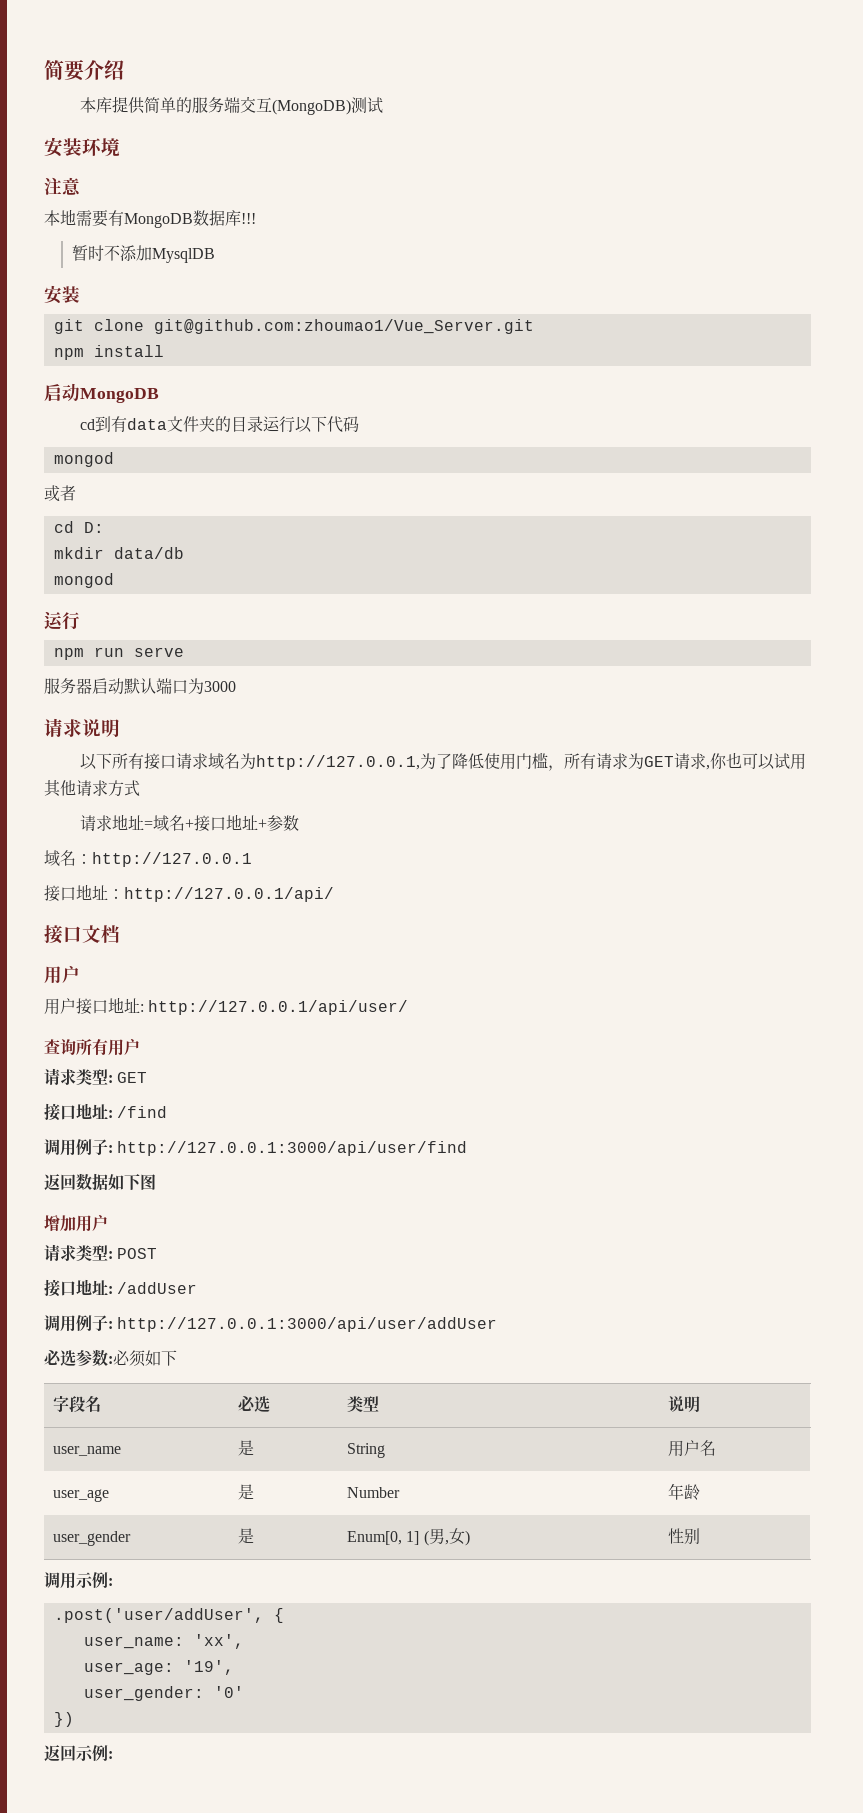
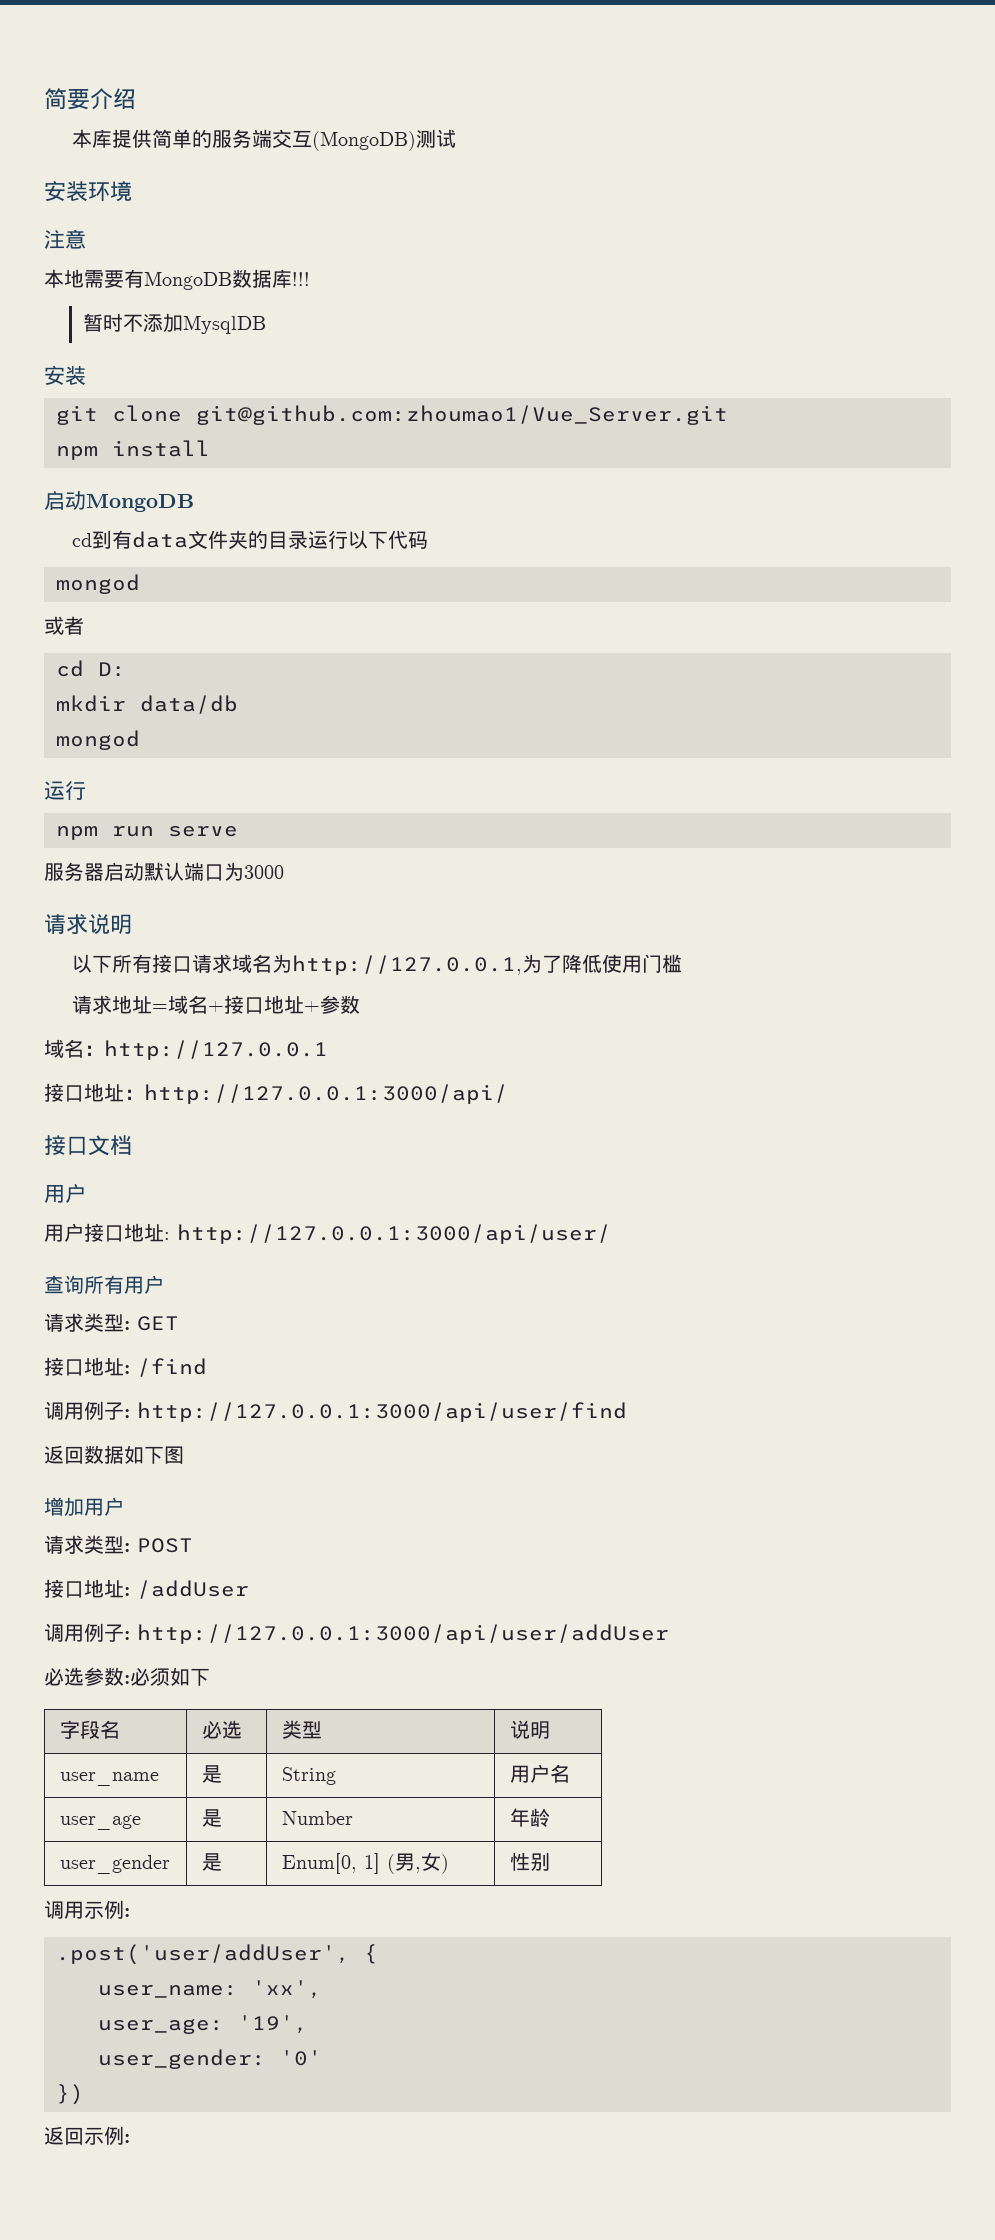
[548,752,807,771] [44,780,140,797] ，所有请求为GET请求,你也可以试用其他请求方式 -> (682, 963) none
[124,887,334,902] http://127.0.0.1/api/ -> [144,1084,508,1104] http://127.0.0.1:3000/api/
[148,1000,409,1015] http://127.0.0.1/api/user/ -> [177,1224,611,1244] http://127.0.0.1:3000/api/user/

